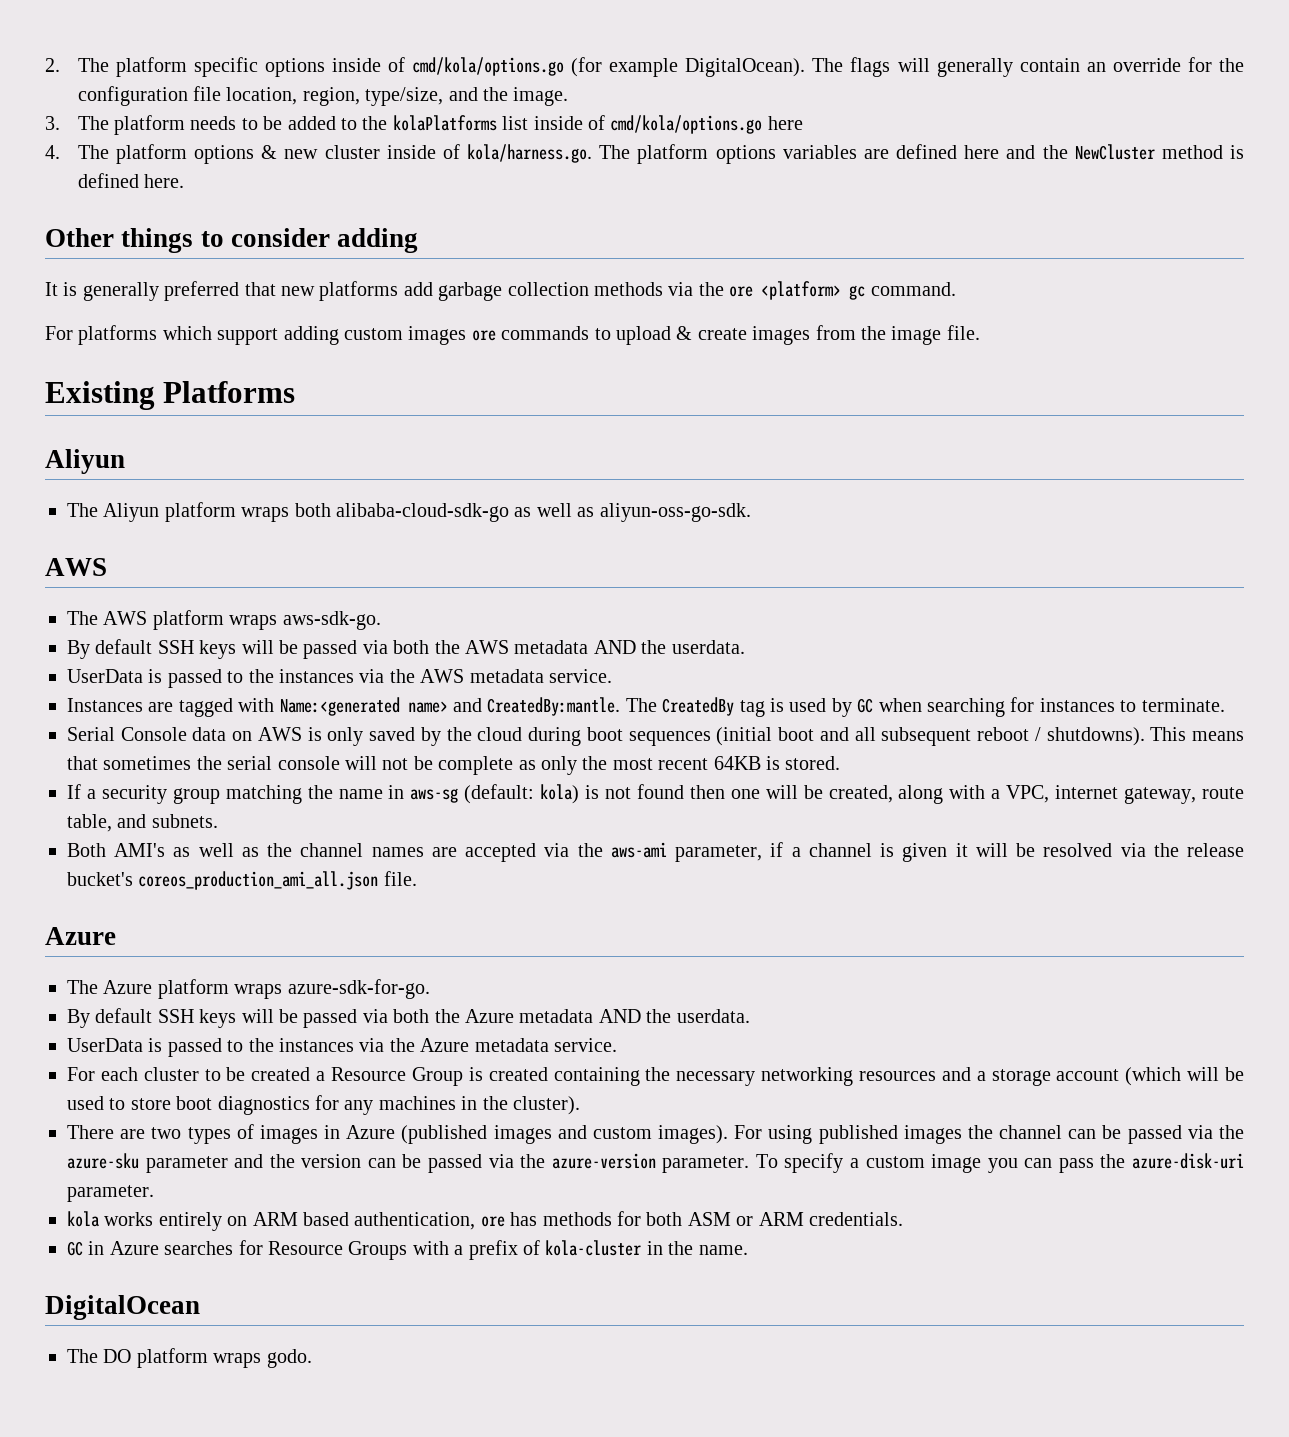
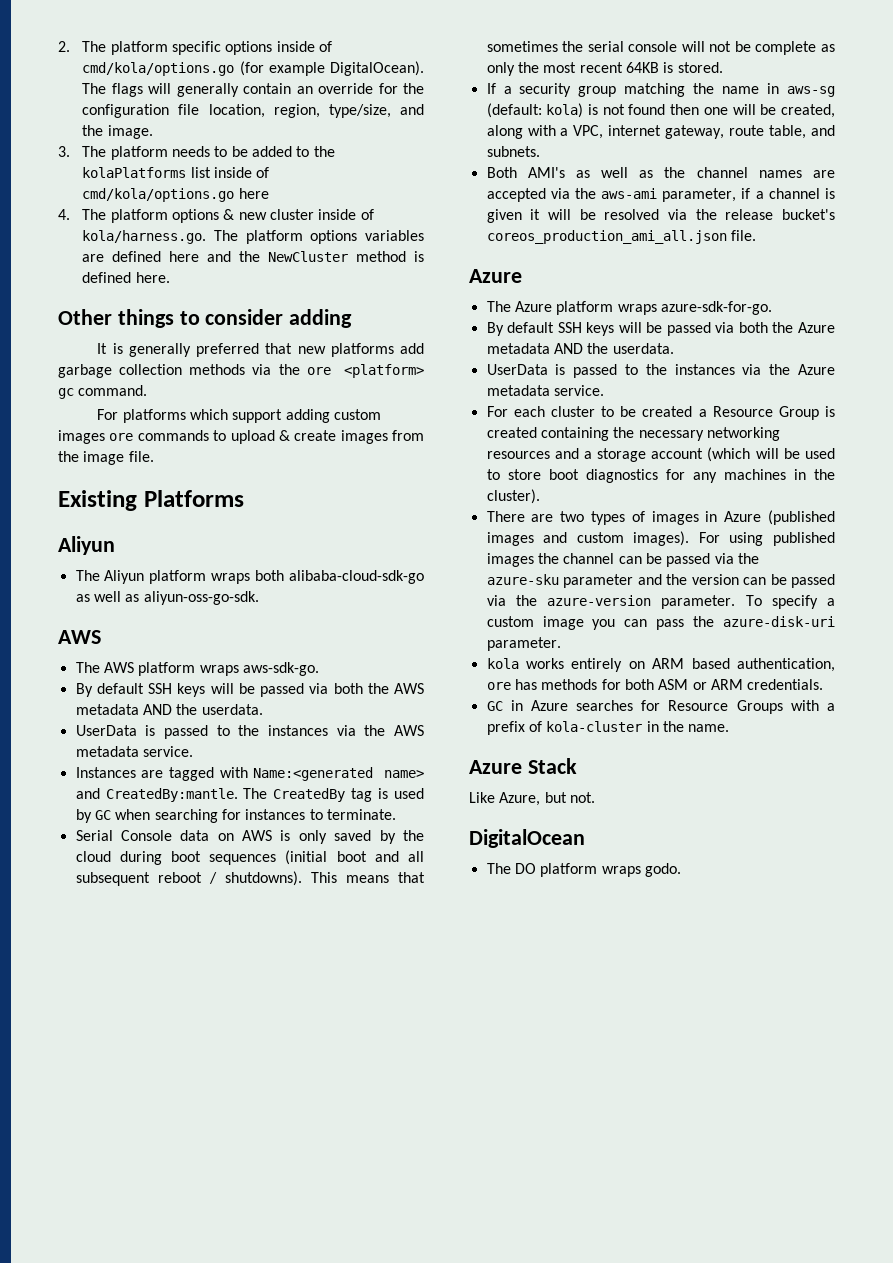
(748, 1250) none -> [469,758,577,774] [469,792,595,806] // Azure Stack // Like Azure, but not.

